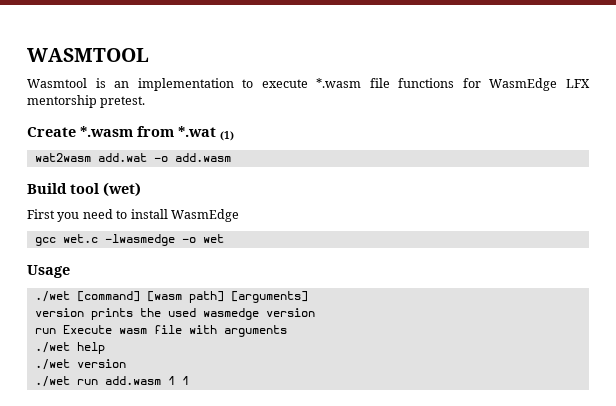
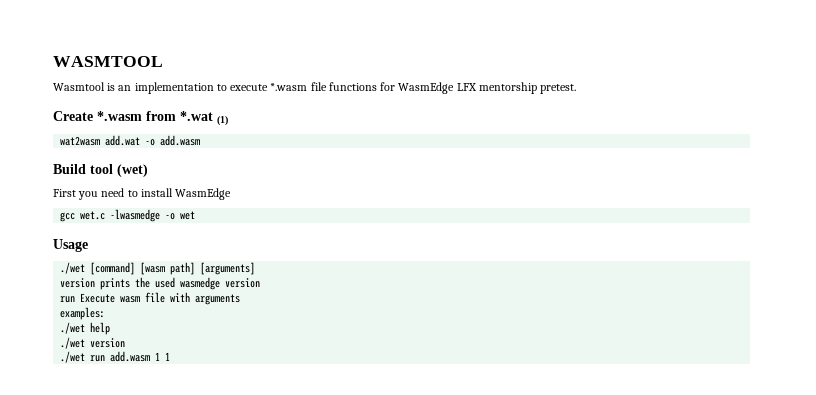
(287, 331) none -> [60,307,106,320] // examples:

